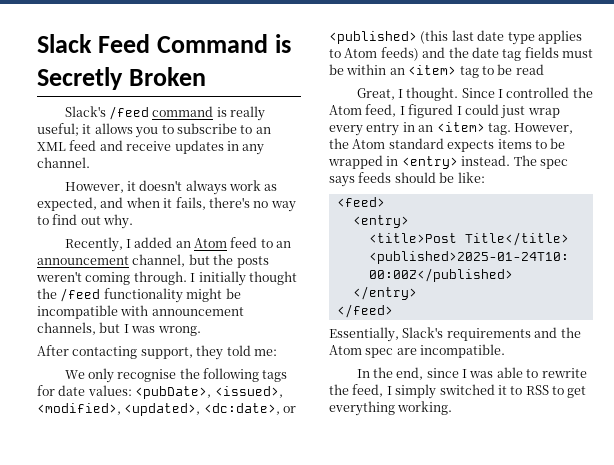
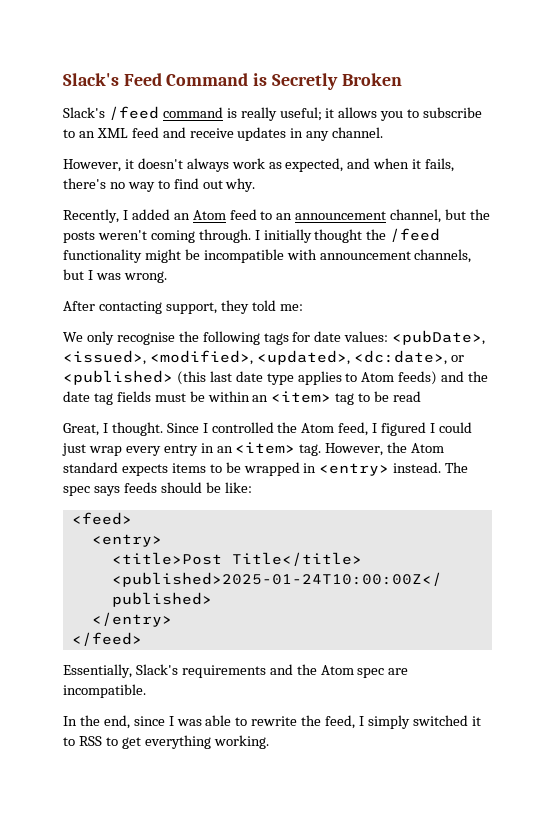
[37,34,92,53] Slack -> [63,73,119,86] Slack's

